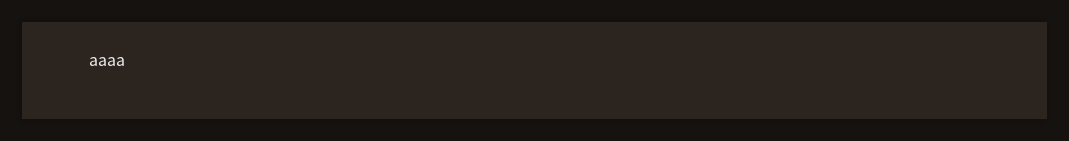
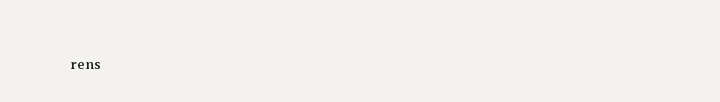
[89,57,125,66] aaaa -> [70,62,101,69] rens

